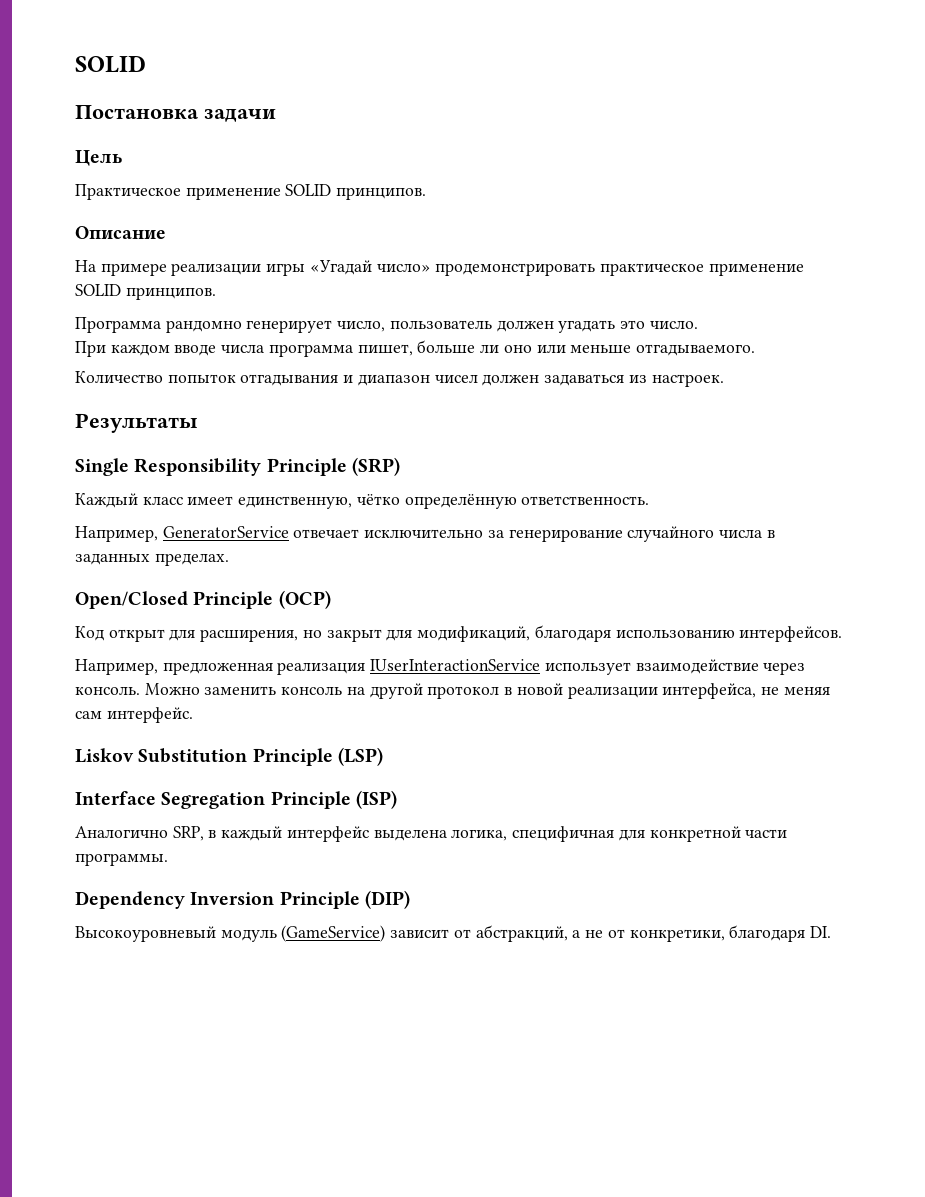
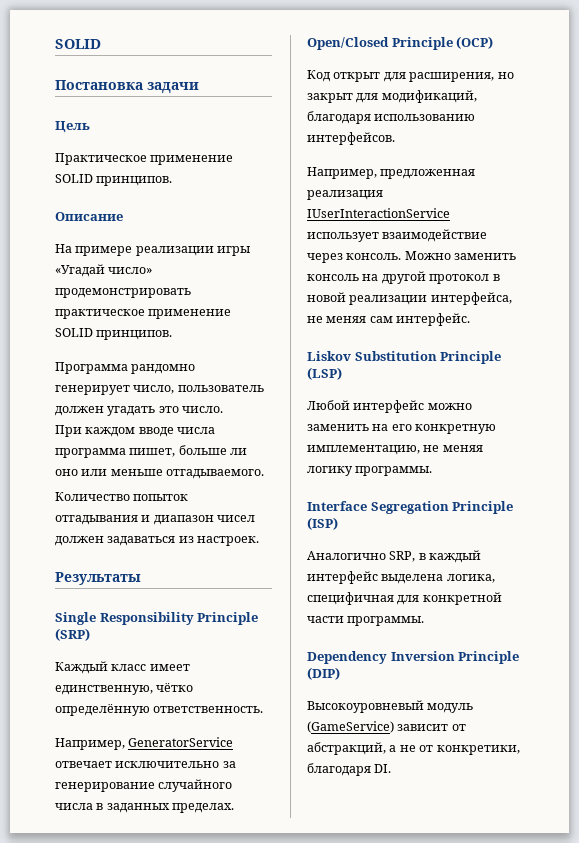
(383, 756) none -> [307,400,472,413] [307,424,497,434] [307,445,483,455] [307,466,433,476] // Любой интерфейс можно заменить на его конкретную имплементацию, не меняя логику программы.

